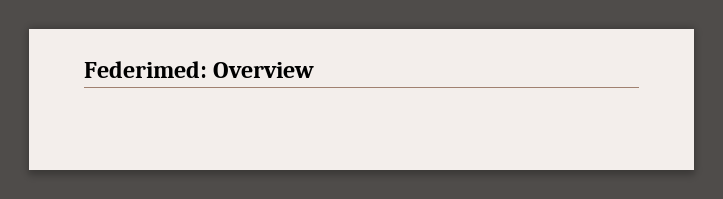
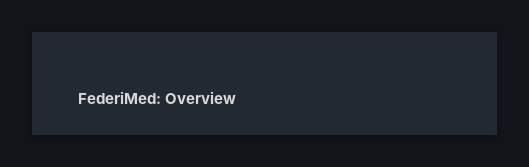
[84,61,207,78] Federimed: -> [78,91,161,104] FederiMed:

